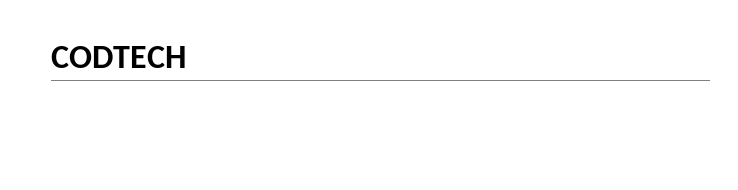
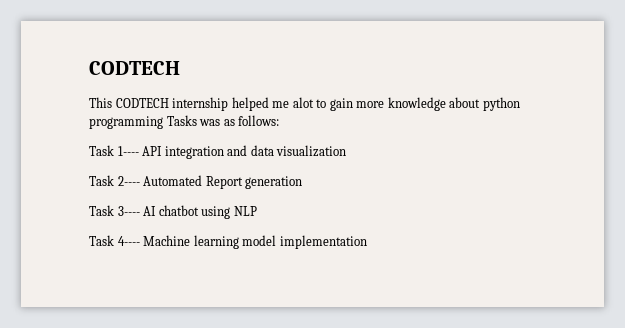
[51,46,186,68] CODTECH -> [89,61,180,75] [89,97,520,111] [89,115,280,129] [89,145,347,159] [89,175,303,189] [89,205,257,219] [89,235,367,249] CODTECH // This CODTECH internship helped me alot to gain more knowledge about python programming Tasks was as follows: // Task 1---- API integration and data visualization // Task 2---- Automated Report generation // Task 3---- AI chatbot using NLP // Task 4---- Machine learning model implementation

